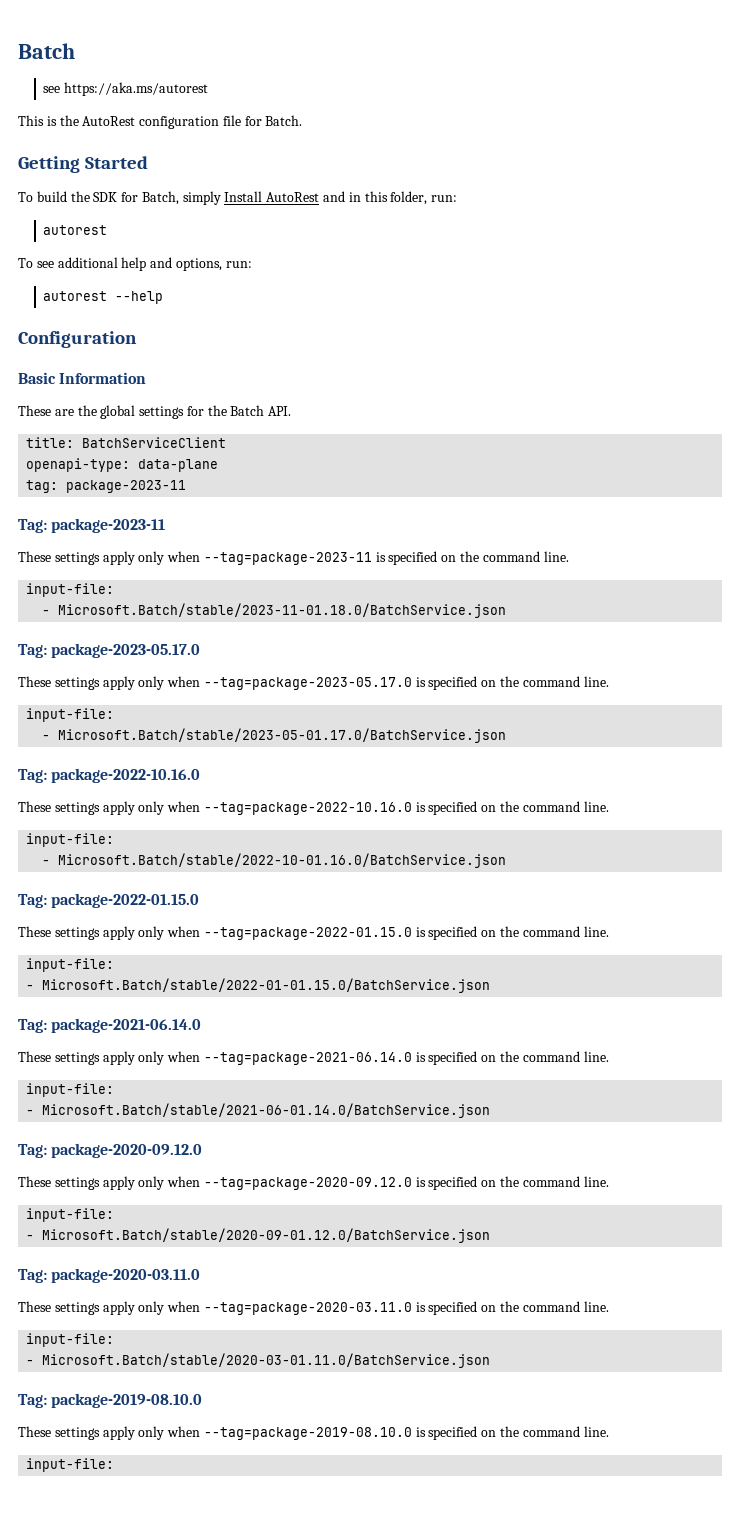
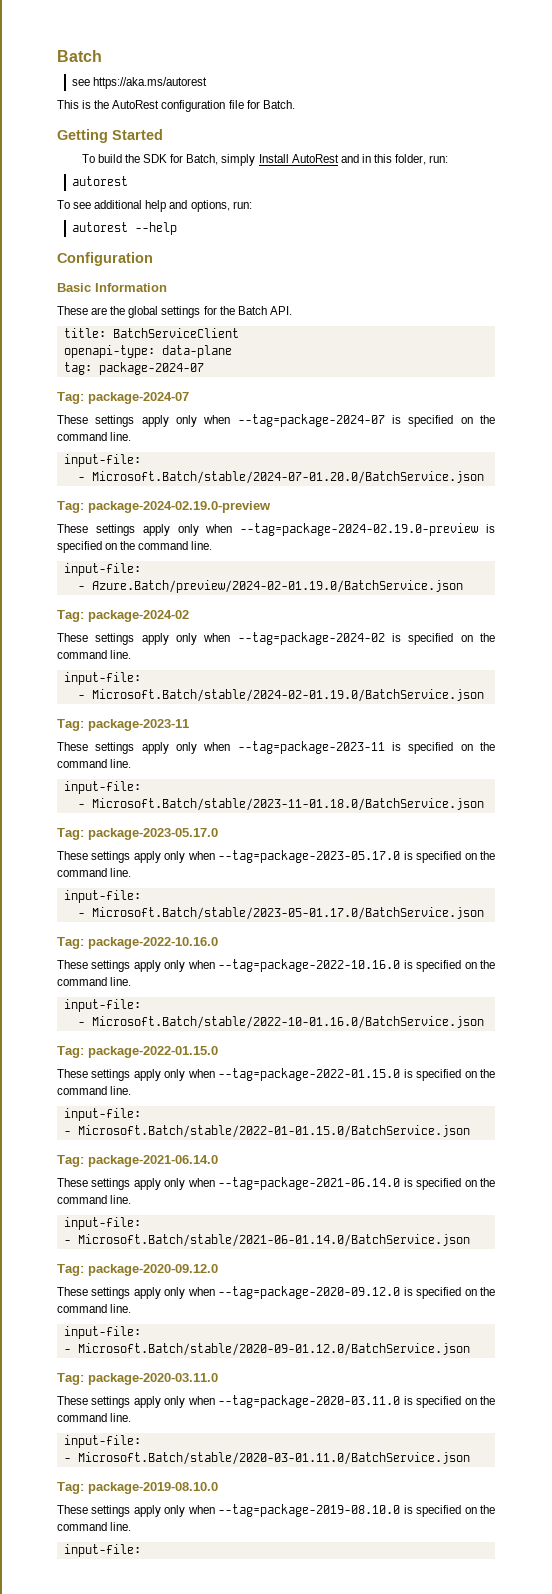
[66,480,187,493] package-2023-11 -> [98,362,204,375] [57,392,189,404] [57,414,495,427] [57,432,132,441] [63,454,141,467] [77,471,484,484] [57,501,271,513] [57,523,495,536] [57,541,213,553] [63,563,141,576] [77,580,463,593] [57,610,189,622] [57,632,495,645] [57,650,132,659] [63,672,141,685] [77,689,484,702] package-2024-07 // Tag: package-2024-07 // These settings apply only when --tag=package-2024-07 is specified on the command line. // input-file: // - Microsoft.Batch/stable/2024-07-01.20.0/BatchService.json // Tag: package-2024-02.19.0-preview // These settings apply only when --tag=package-2024-02.19.0-preview is specified on the command line. // input-file: // - Azure.Batch/preview/2024-02-01.19.0/BatchService.json // Tag: package-2024-02 // These settings apply only when --tag=package-2024-02 is specified on the command line. // input-file: // - Microsoft.Batch/stable/2024-02-01.19.0/BatchService.json

